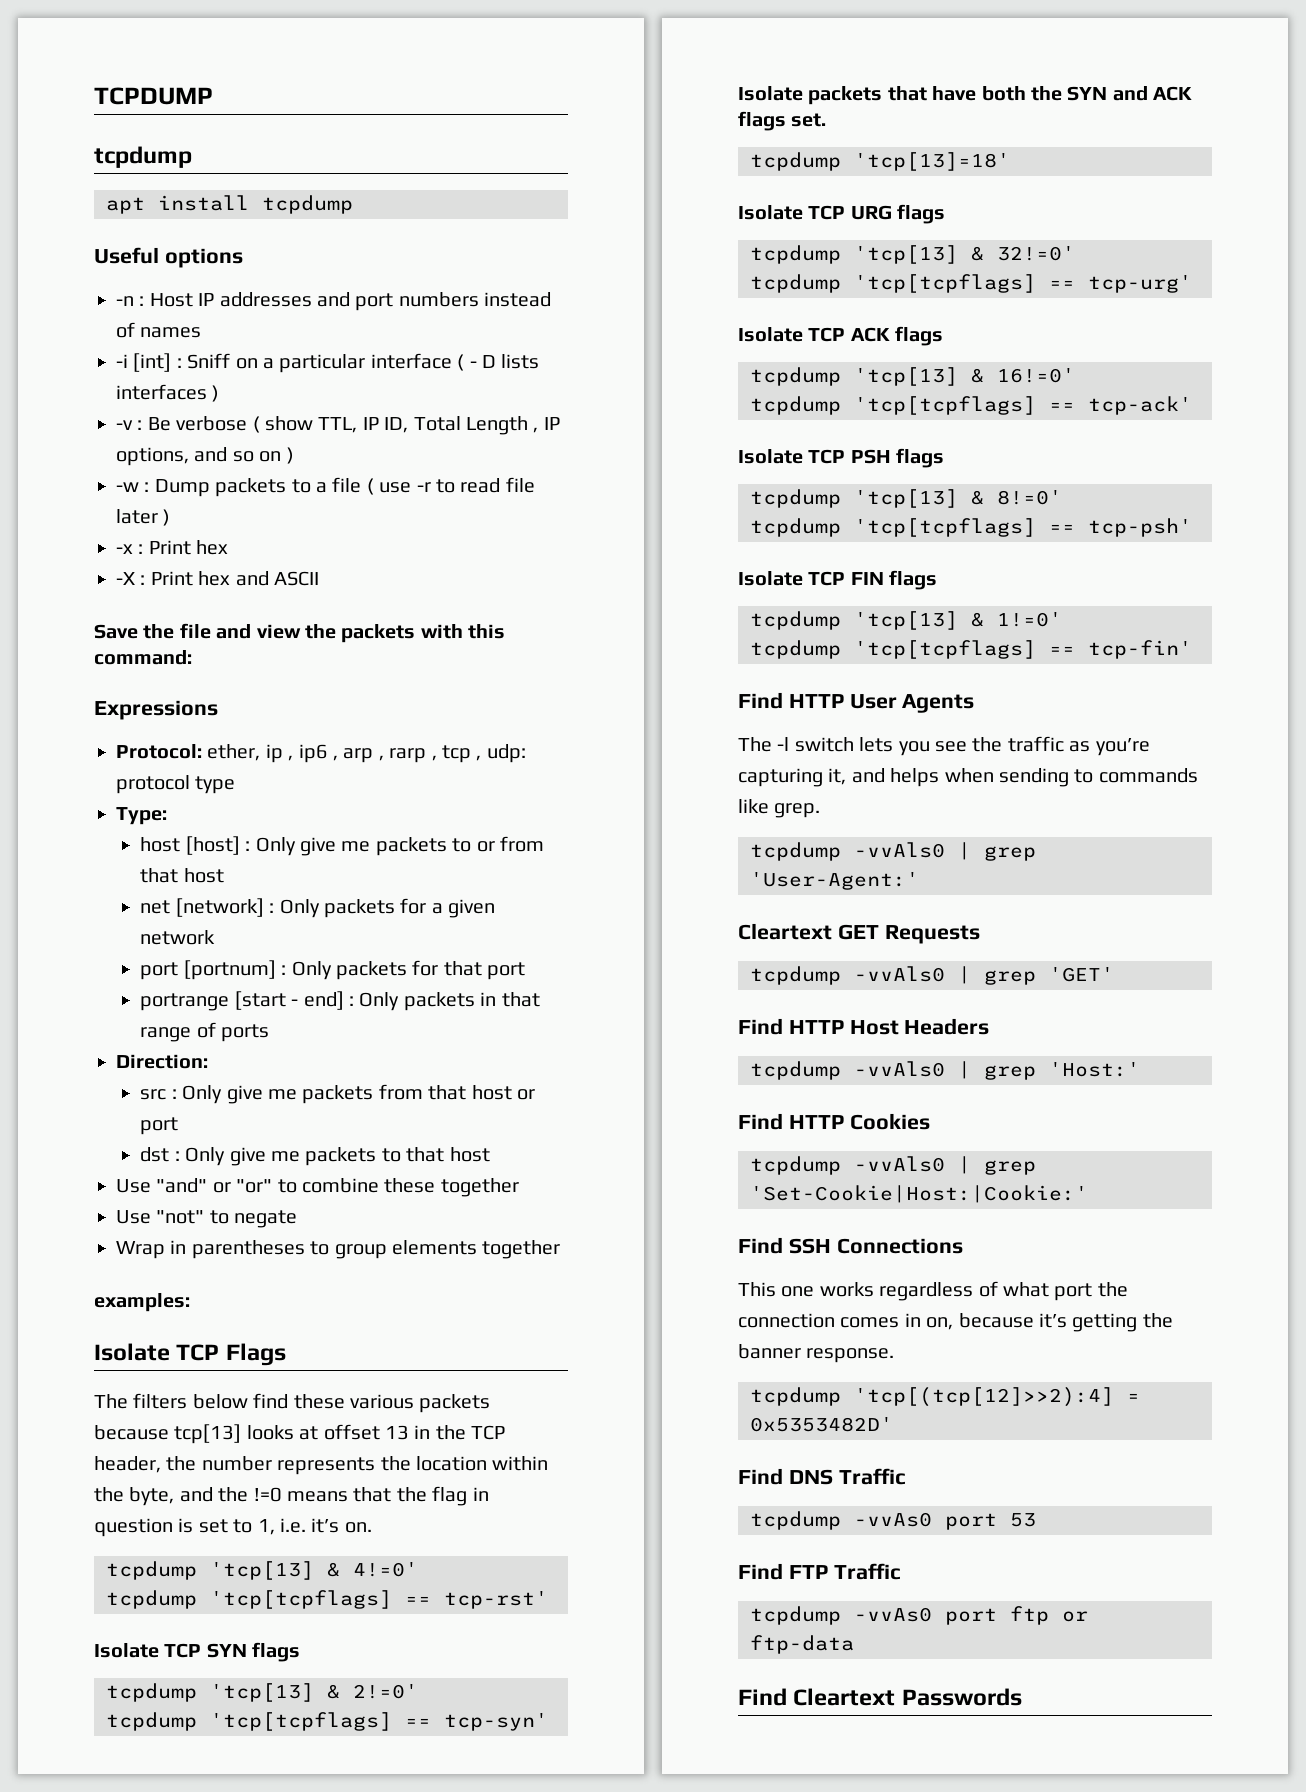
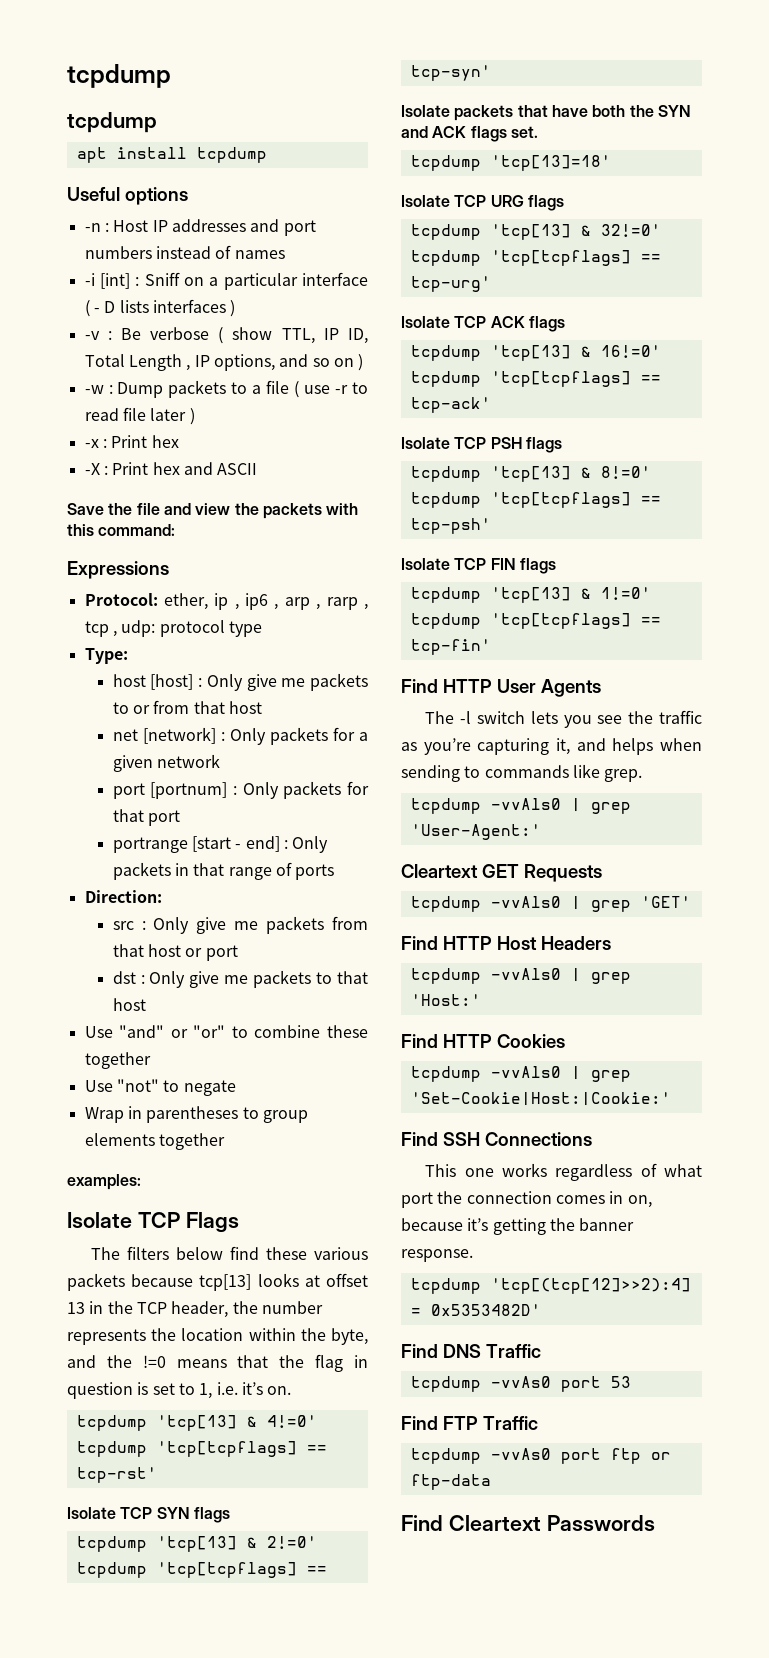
[94,87,213,105] TCPDUMP -> [67,64,171,88] tcpdump

